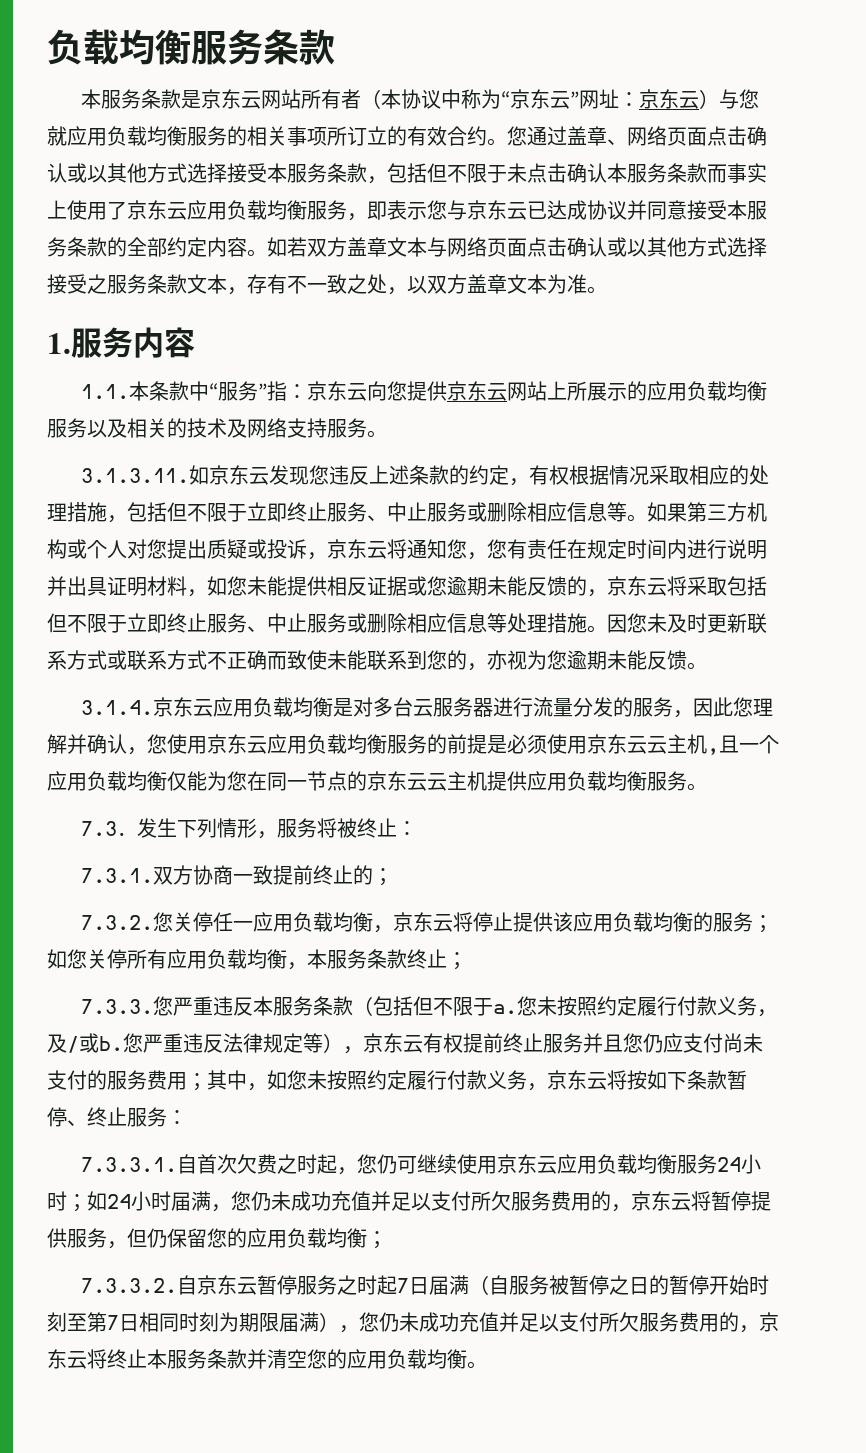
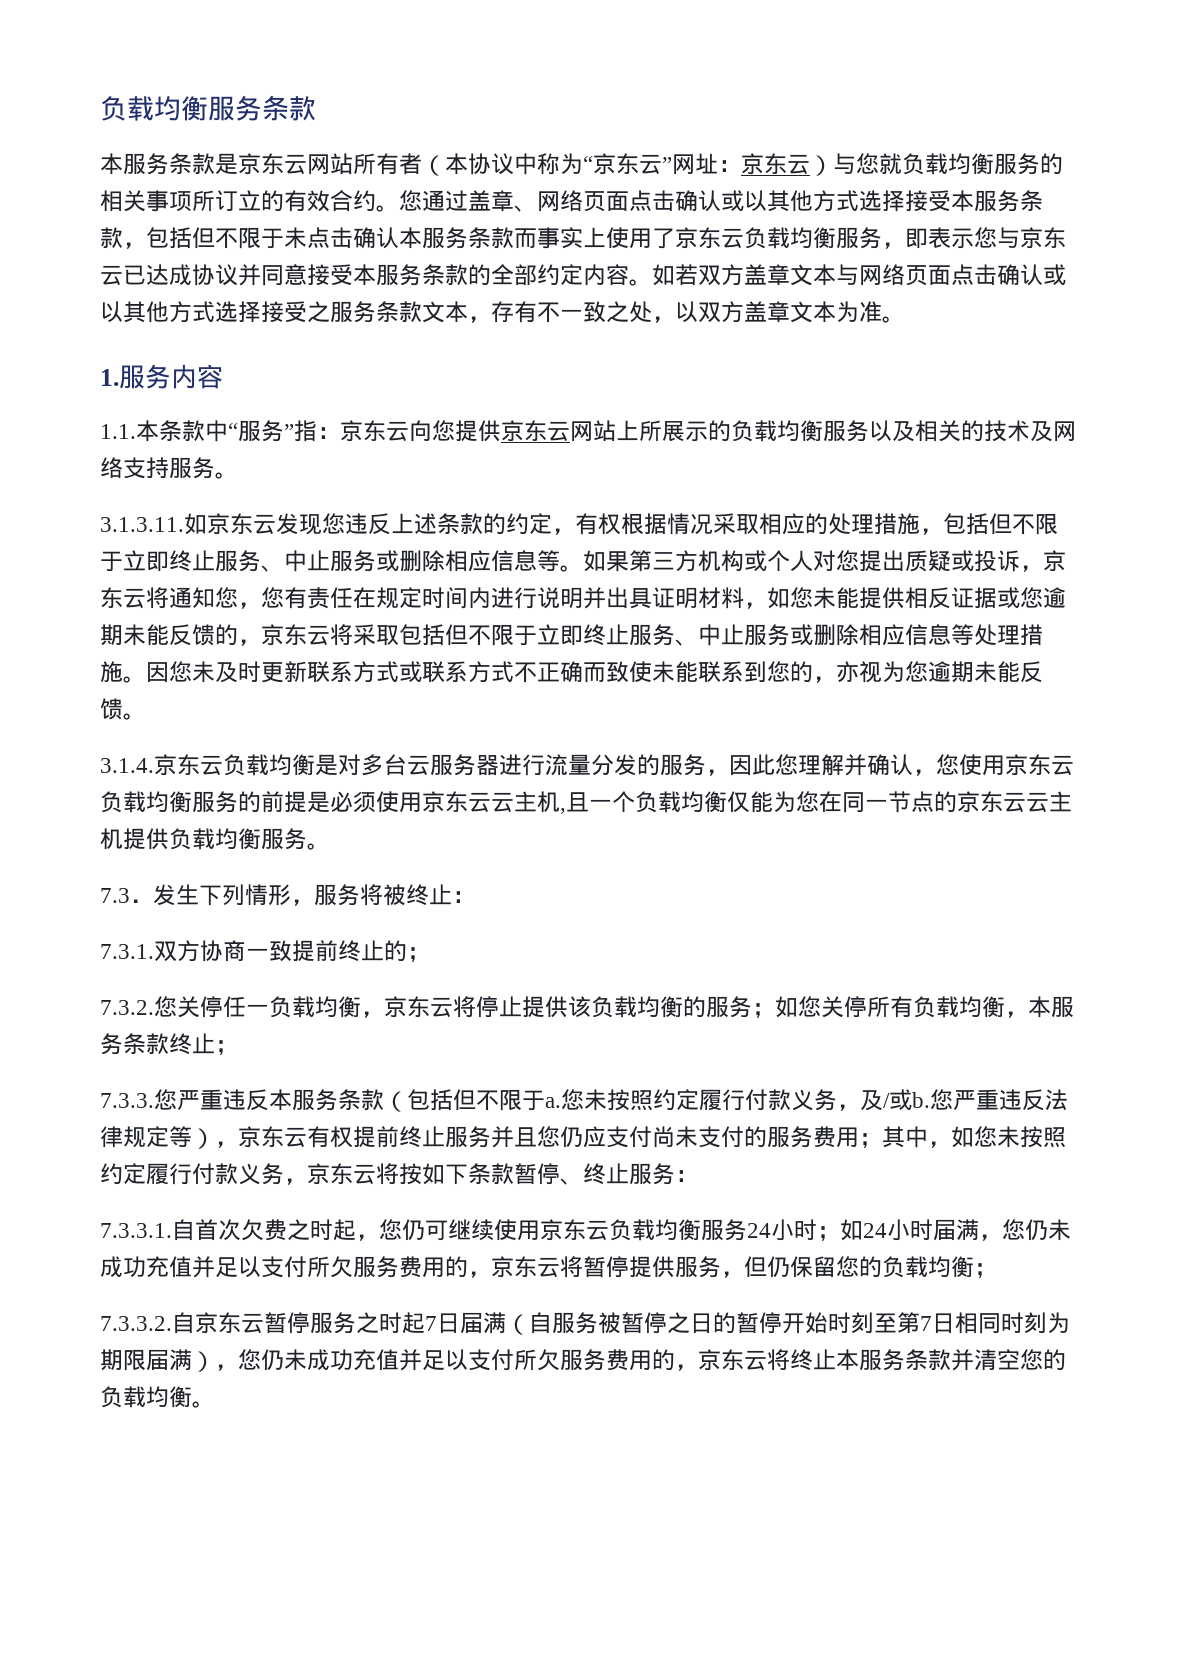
[67,126,107,146] 应用 -> (902, 164) none
[187,200,227,220] 应用 -> (744, 238) none
[647,381,688,401] 应用 -> (731, 431) none
[213,697,254,717] 应用 -> (223, 765) none
[267,734,307,754] 应用 -> (1074, 765) none
[47,771,87,791] 应用 -> (635, 802) none
[527,771,567,791] 应用 -> (169, 839) none
[253,912,294,932] 应用 -> (269, 1009) none
[573,912,614,932] 应用 -> (591, 1007) none
[167,949,207,969] 应用 -> (913, 1007) none
[557,1154,598,1174] 应用 -> (609, 1230) none
[247,1228,287,1248] 应用 -> (882, 1267) none
[347,1349,387,1369] 应用 -> (1066, 1360) none

